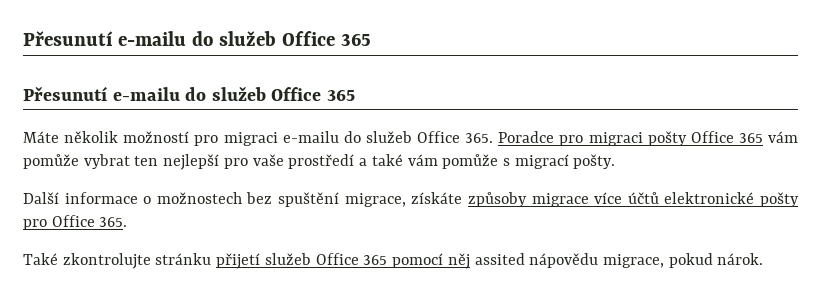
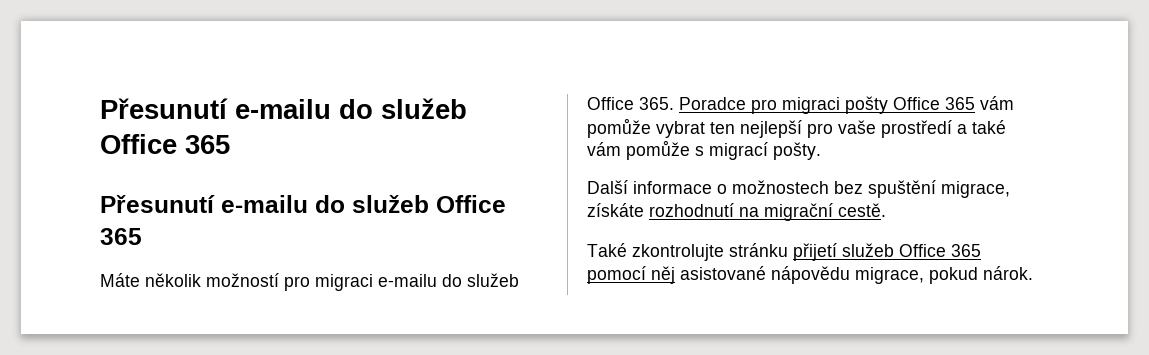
[467,192,800,207] [23,215,128,230] způsoby migrace více účtů elektronické pošty pro Office 365. -> [649,203,886,221] rozhodnutí na migrační cestě.
[474,253,525,265] assited -> [680,266,766,280] asistované

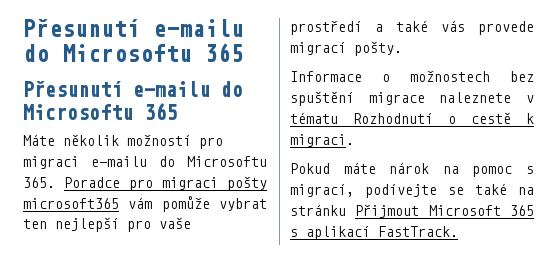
[100,98,467,119] [100,134,177,154] Přesunutí e-mailu do služeb Office -> [23,19,244,37] [23,44,192,62] Přesunutí e-mailu do Microsoftu
[352,195,506,213] služeb Office -> [23,104,133,120] Microsoftu
[467,273,519,287] [587,97,634,110] služeb Office -> [187,156,267,167] Microsoftu
[893,97,975,110] Office 365 -> [23,198,119,209] microsoft365
[587,140,704,160] vám pomůže s -> [441,20,534,35] vás provede
[587,180,712,194] Další informace -> [290,71,362,82] Informace
[941,181,1010,198] [587,203,886,221] [587,243,981,261] [587,266,1033,284] migrace, získáte rozhodnutí na migrační cestě. // Také zkontrolujte stránku přijetí služeb Office 365 pomocí něj asistované nápovědu migrace, pokud nárok. -> [368,92,534,105] [290,112,534,124] [290,134,354,147] [290,162,534,177] [290,183,534,198] [290,204,534,218] [290,226,458,240] migrace naleznete v tématu Rozhodnutí o cestě k migraci. // Pokud máte nárok na pomoc s migrací, podívejte se také na stránku Přijmout Microsoft 365 s aplikací FastTrack.

